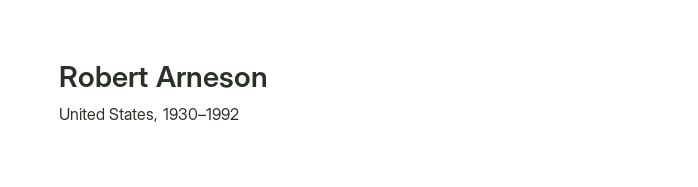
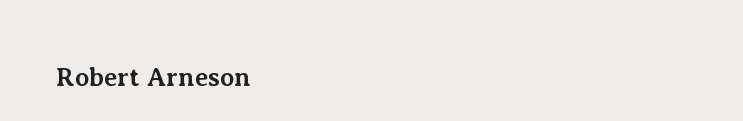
[59,108,239,122] // United States, 1930–1992 -> (252, 77) none

